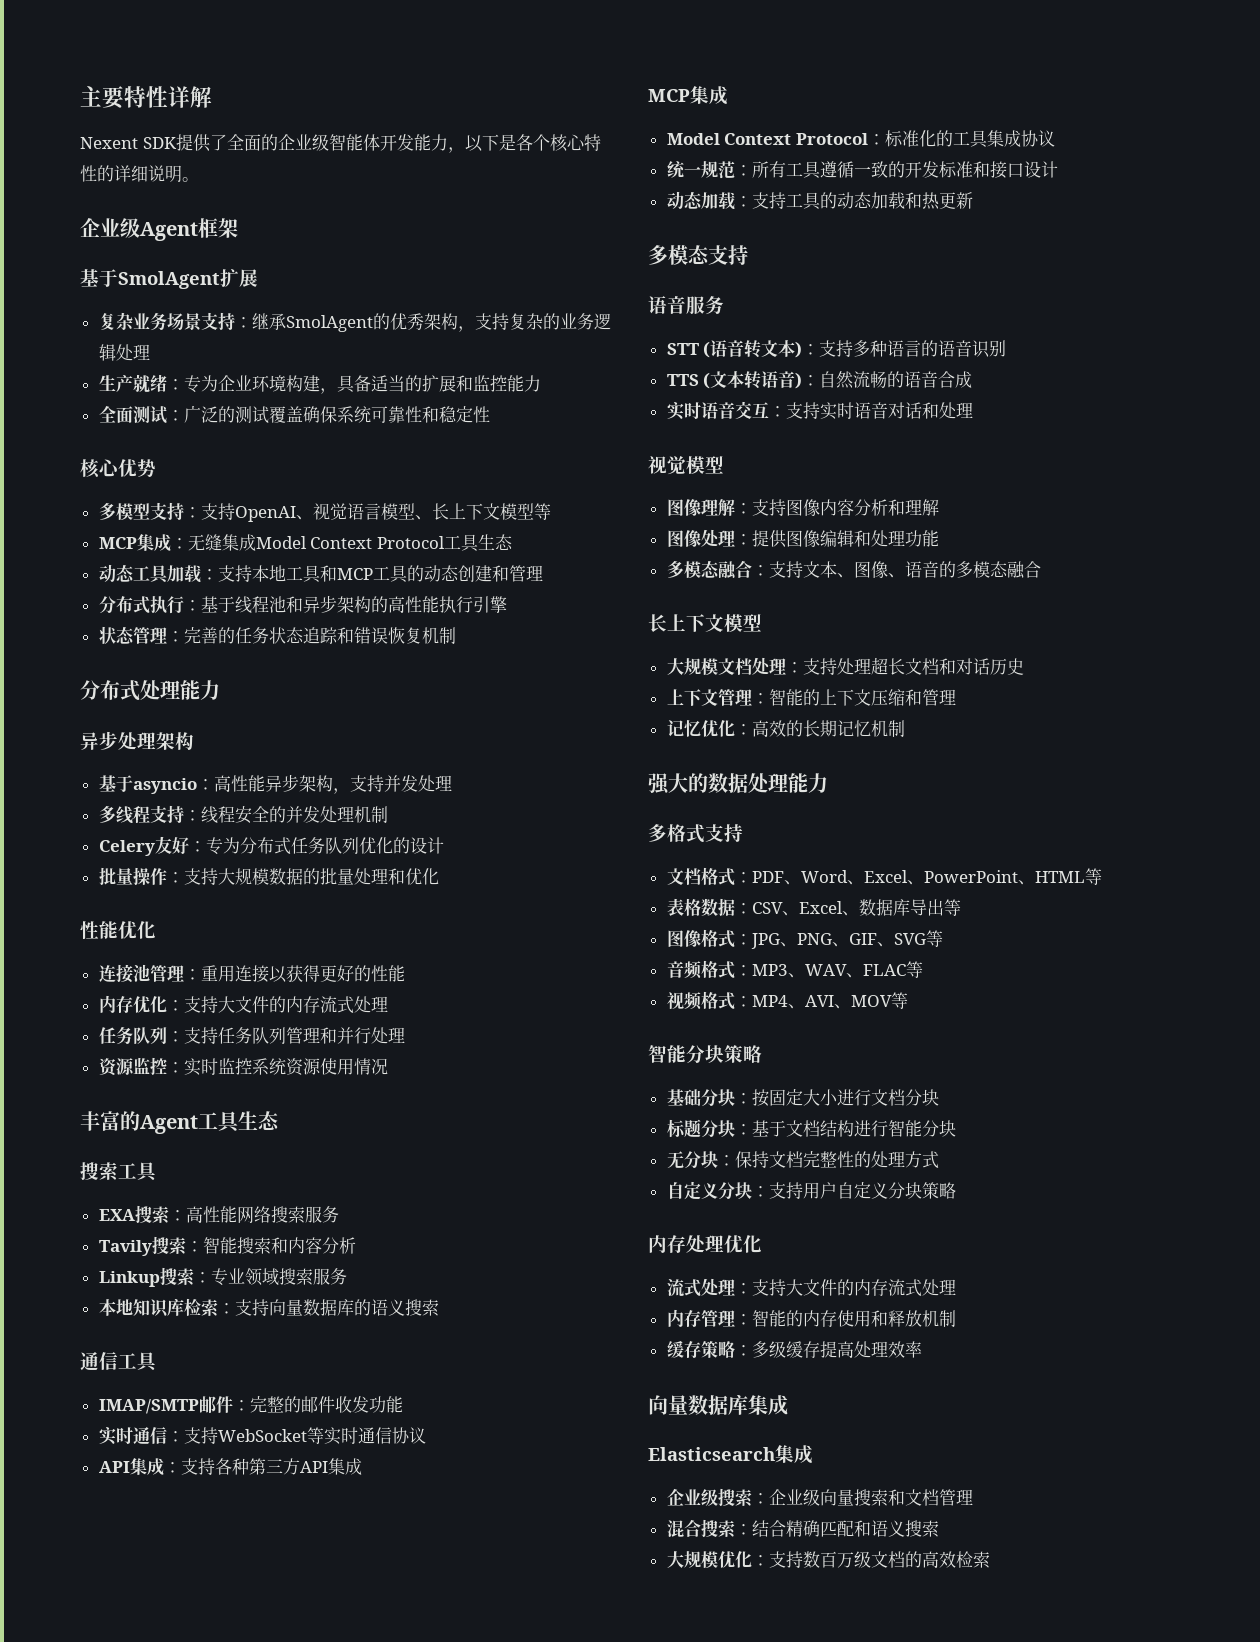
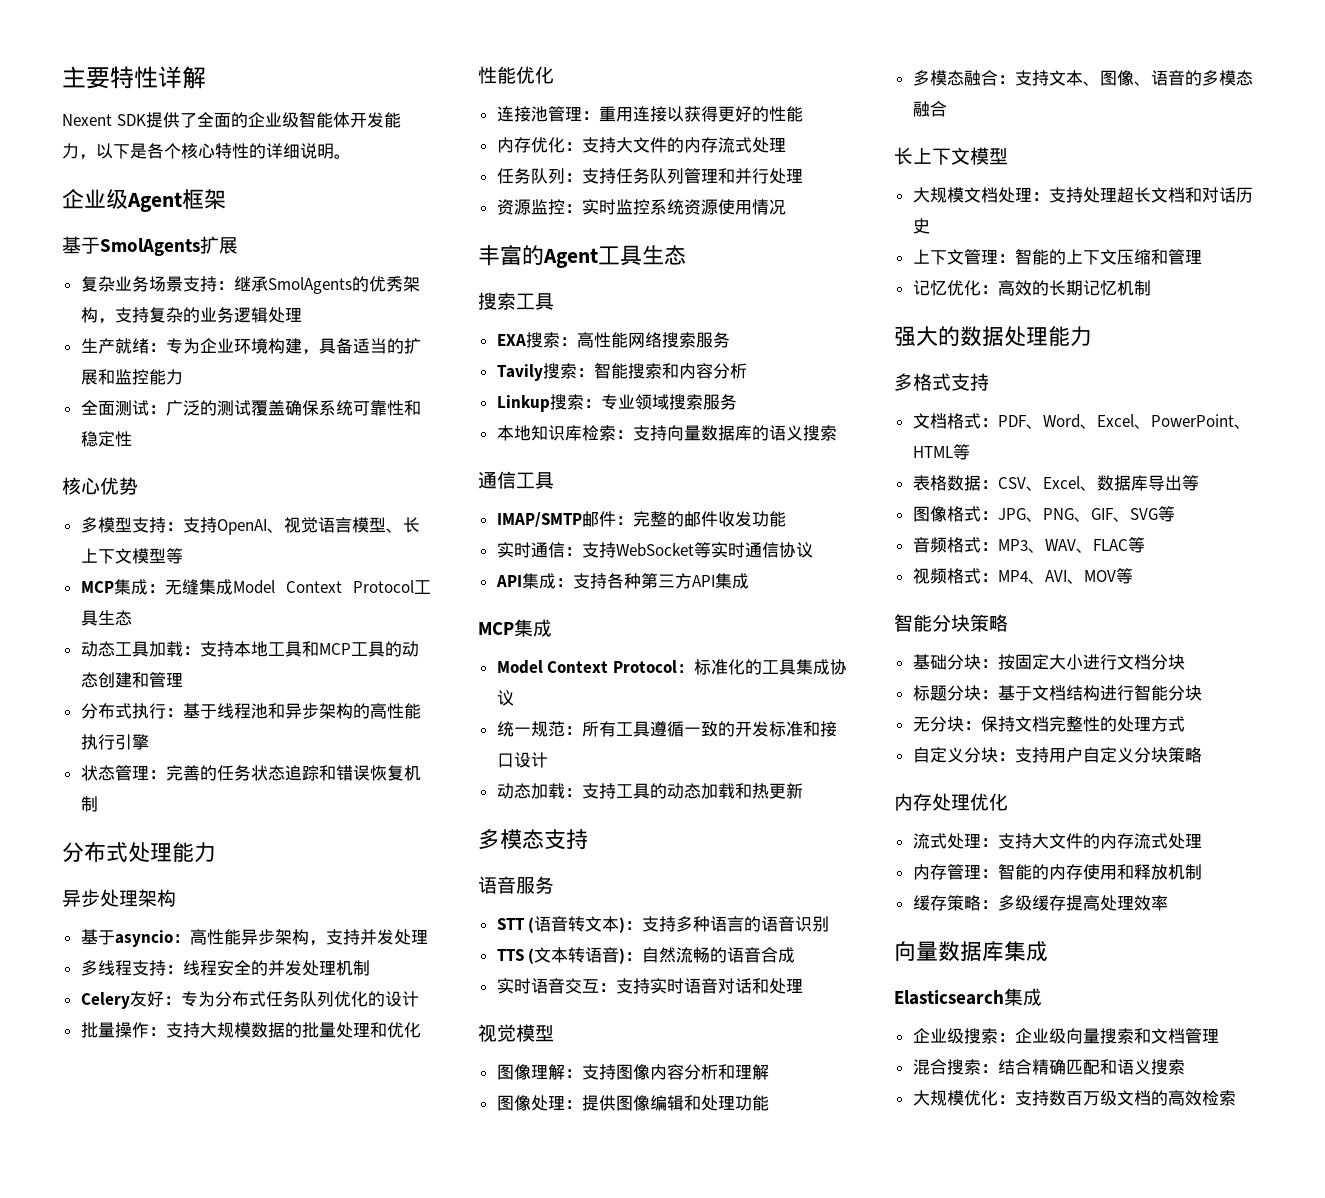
[118,271,220,289] SmolAgent -> [100,238,200,256] SmolAgents
[285,315,373,332] SmolAgent -> [267,277,352,294] SmolAgents

